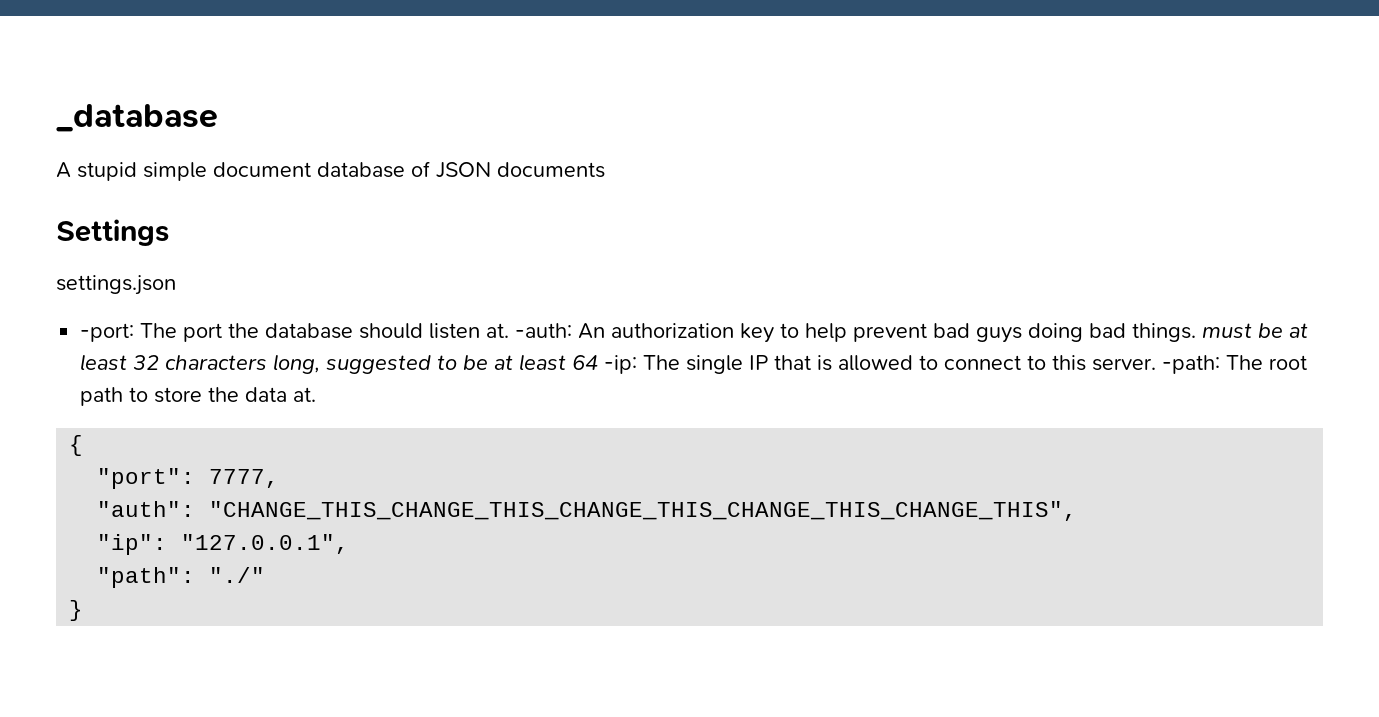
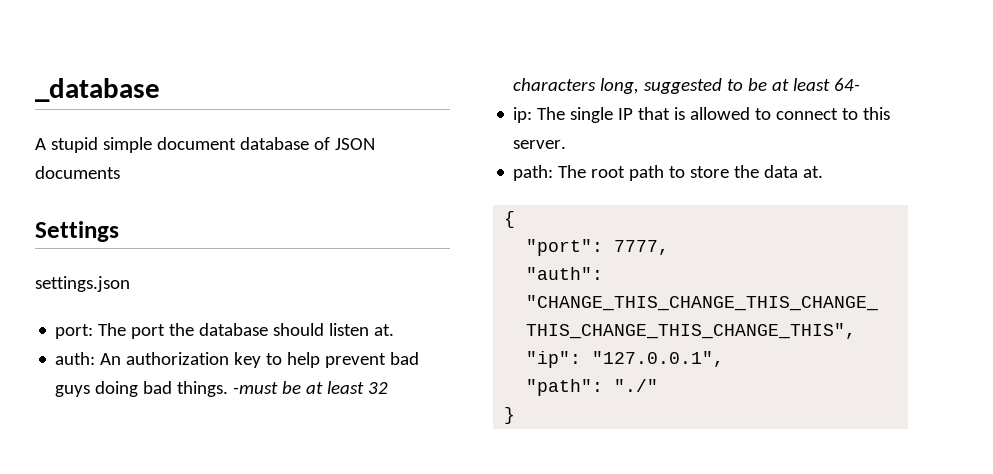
[80,323,135,342] -port: -> [55,324,94,339] port:
[515,323,573,338] -auth: -> [55,352,96,365] // auth:
[1202,323,1253,338] must -> [233,382,279,394] -must
[572,355,638,374] 64 -ip: -> [834,78,861,91] [513,107,533,123] 64- // ip:
[1162,355,1221,374] -path: -> [513,165,554,181] // path:

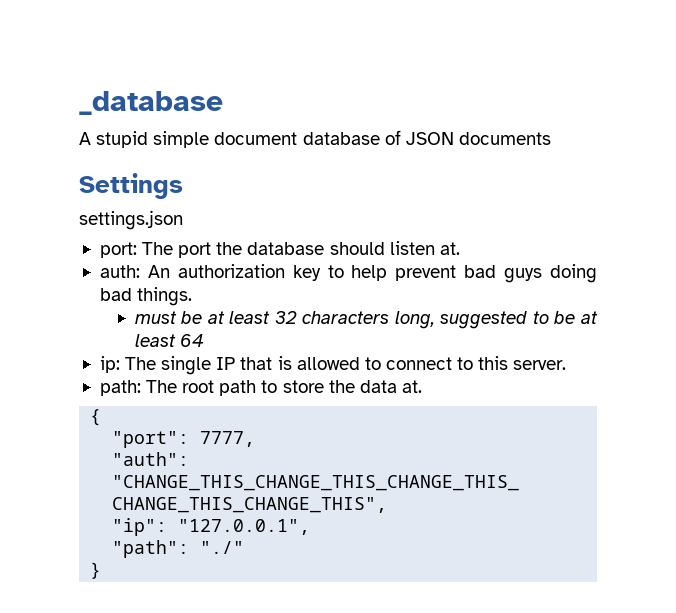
[233,382,279,394] -must -> [134,311,177,324] // must
[834,78,861,91] 64- -> [179,334,204,347] 64

